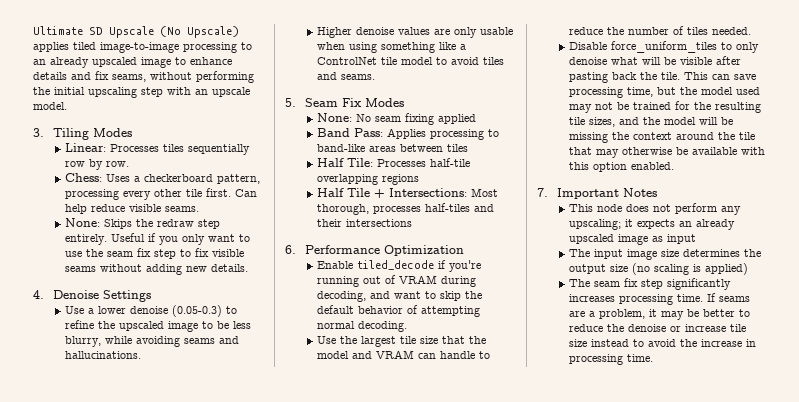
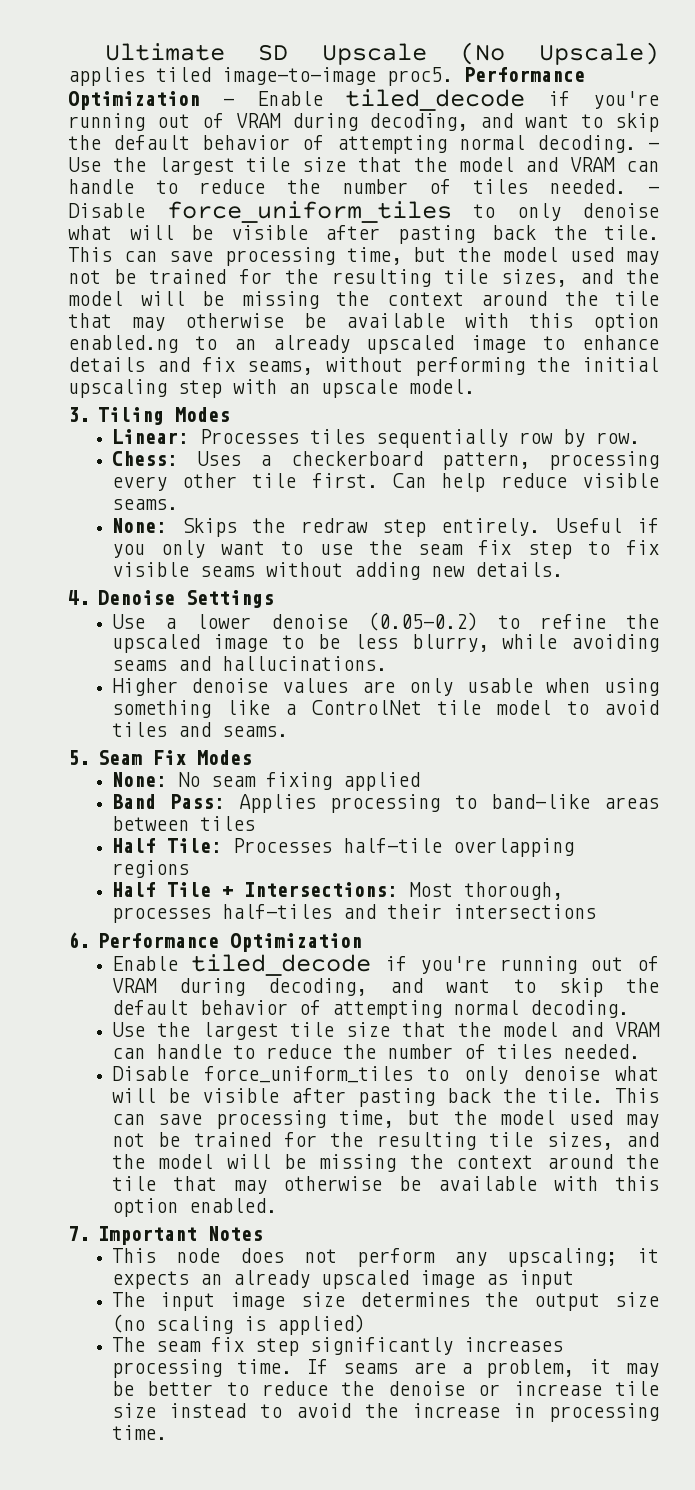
[183,42,237,53] processing -> [387,67,585,86] [68,89,659,111] [68,113,660,132] [68,135,659,154] [68,157,659,175] [68,179,659,194] [68,201,659,223] [68,225,659,244] [68,247,660,266] [68,269,659,287] [68,291,659,309] [68,313,659,332] [68,335,178,353] proc5. Performance Optimization - Enable tiled_decode if you're running out of VRAM during decoding, and want to skip the default behavior of attempting normal decoding. - Use the largest tile size that the model and VRAM can handle to reduce the number of tiles needed. - Disable force_uniform_tiles to only denoise what will be visible after pasting back the tile. This can save processing time, but the model used may not be trained for the resulting tile sizes, and the model will be missing the context around the tile that may otherwise be available with this option enabled.ng
[172,305,223,317] (0.05-0.3) -> [367,612,478,631] (0.05-0.2)

